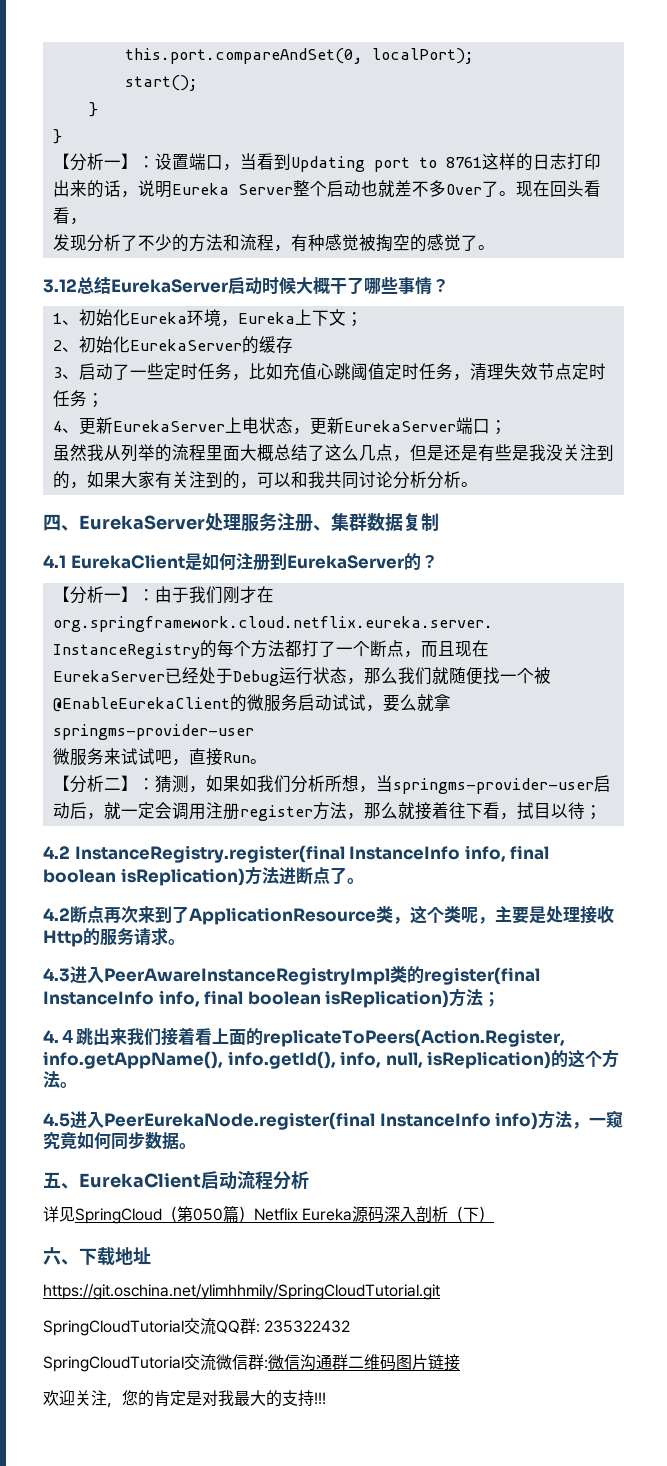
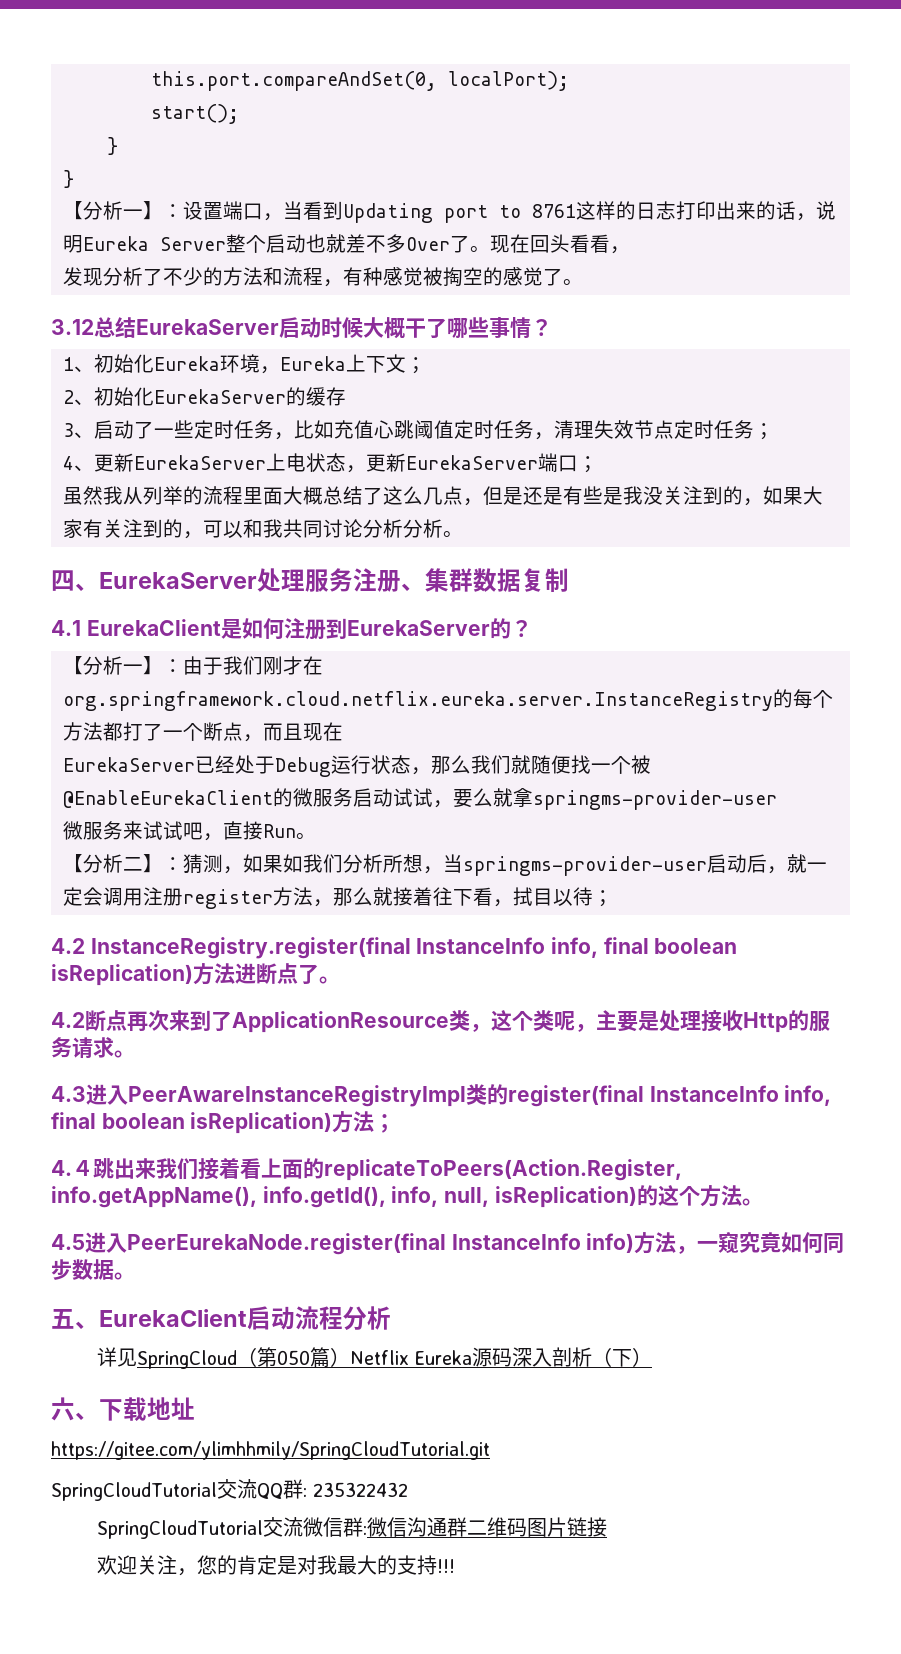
[43,1284,440,1300] https://git.oschina.net/ylimhhmily/SpringCloudTutorial.git -> [51,1441,490,1460] https://gitee.com/ylimhhmily/SpringCloudTutorial.git

